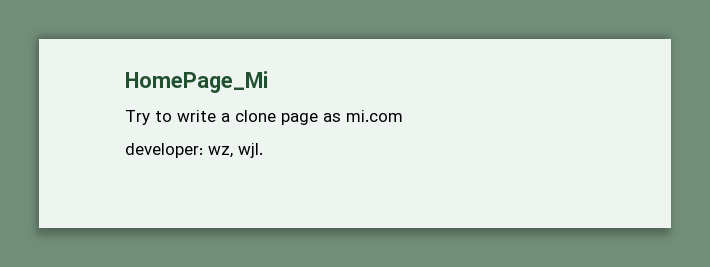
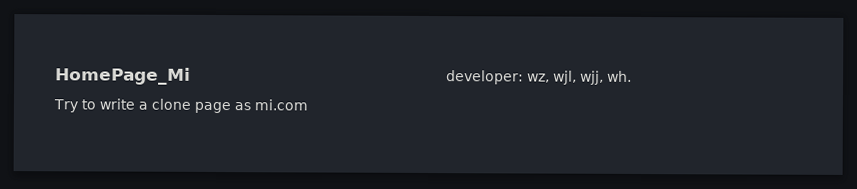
[238,143,263,158] wjl. -> [553,70,632,85] wjl, wjj, wh.

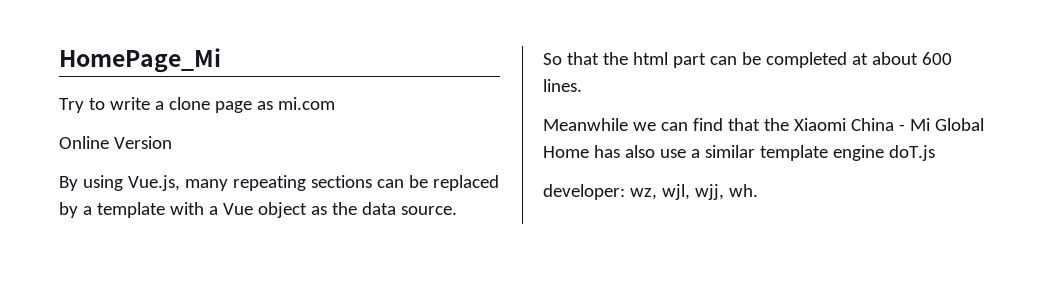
(308, 105) none -> [59,136,172,149] [59,175,499,191] [59,202,457,218] [543,52,952,68] [543,79,582,92] [543,118,984,131] [543,145,935,161] // Online Version // By using Vue.js, many repeating sections can be replaced by a template with a Vue object as the data source. // So that the html part can be completed at about 600 lines. // Meanwhile we can find that the Xiaomi China - Mi Global Home has also use a similar template engine doT.js

